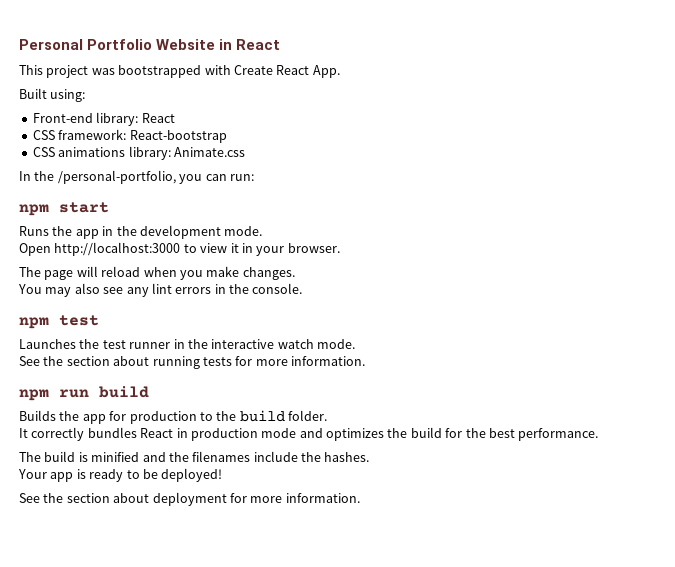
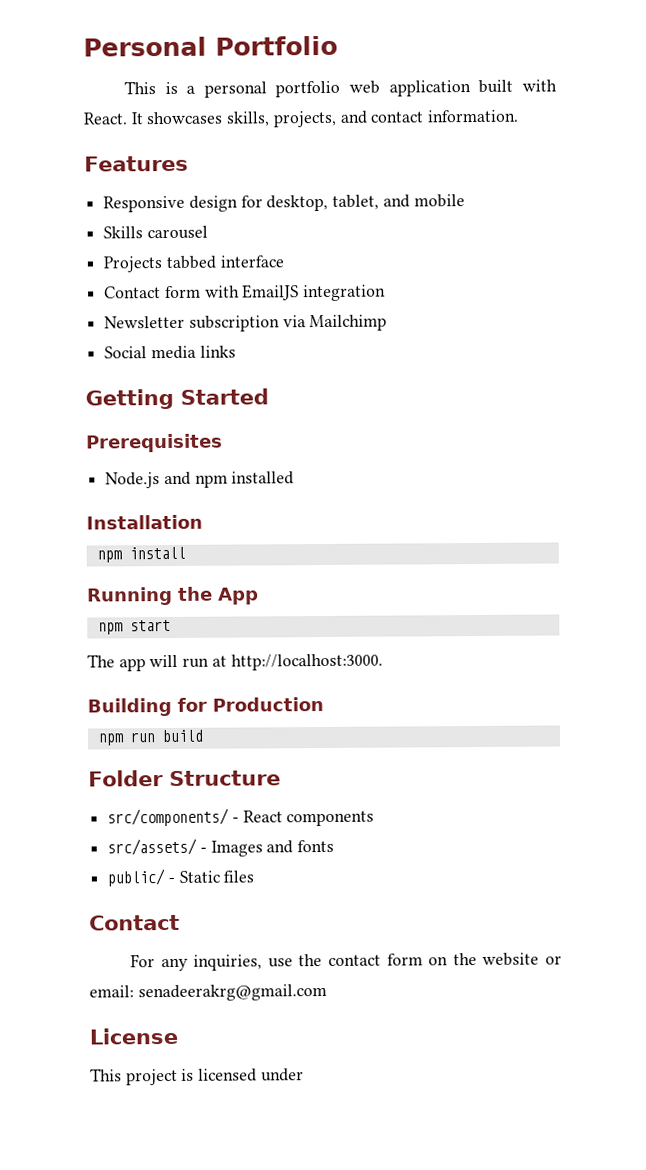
[156,39,281,50] [19,65,340,78] [19,88,86,102] [32,112,175,126] [32,129,227,143] [32,146,245,160] [19,170,254,184] [19,202,109,216] [19,225,263,239] [19,242,340,256] [19,266,295,280] [18,283,303,297] [19,315,99,329] [19,339,355,349] [19,356,365,369] [19,386,149,401] [19,410,327,424] [19,427,599,441] [19,451,370,462] [18,468,223,482] [19,492,360,506] Website in React // This project was bootstrapped with Create React App. // Built using: // Front-end library: React // CSS framework: React-bootstrap // CSS animations library: Animate.css // In the /personal-portfolio, you can run: // npm start // Runs the app in the development mode. // Open http://localhost:3000 to view it in your browser. // The page will reload when you make changes. // You may also see any lint errors in the console. // npm test // Launches the test runner in the interactive watch mode. // See the section about running tests for more information. // npm run build // Builds the app for production to the build folder. // It correctly bundles React in production mode and optimizes the build for the best performance. // The build is minified and the filenames include the hashes. // Your app is ready to be deployed! // See the section about deployment for more information. -> [123,79,558,98] [83,109,520,128] [84,155,189,172] [103,194,465,213] [103,225,208,240] [103,255,284,273] [104,284,387,302] [104,314,388,332] [104,345,236,360] [85,388,269,410] [86,433,223,453] [105,471,295,489] [86,514,203,530] [96,546,186,563] [87,586,259,606] [97,619,171,635] [87,653,383,672] [87,696,324,717] [97,729,204,746] [88,770,281,787] [107,808,375,827] [107,838,335,857] [107,869,255,887] [89,914,180,931] [129,952,562,972] [89,983,327,1002] [89,1027,178,1045] [90,1068,304,1086] // This is a personal portfolio web application built with React. It showcases skills, projects, and contact information. // Features // Responsive design for desktop, tablet, and mobile // Skills carousel // Projects tabbed interface // Contact form with EmailJS integration // Newsletter subscription via Mailchimp // Social media links // Getting Started // Prerequisites // Node.js and npm installed // Installation // npm install // Running the App // npm start // The app will run at http://localhost:3000. // Building for Production // npm run build // Folder Structure // src/components/ - React components // src/assets/ - Images and fonts // public/ - Static files // Contact // For any inquiries, use the contact form on the website or email: senadeerakrg@gmail.com // License // This project is licensed under

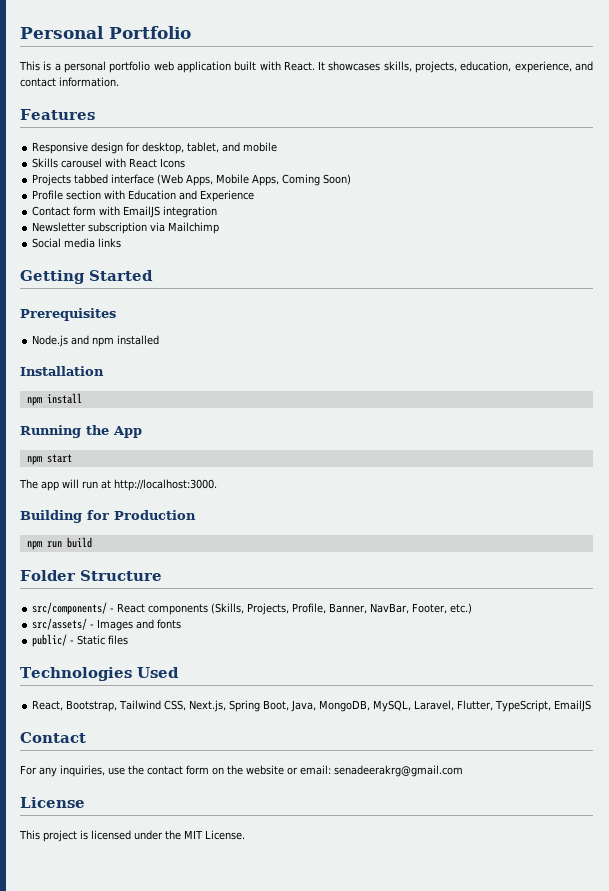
(337, 119) none -> [460,61,572,73] education, experience,
(208, 232) none -> [105,158,186,168] with React Icons
(284, 261) none -> [157,174,352,186] [32,190,255,202] (Web Apps, Mobile Apps, Coming Soon) // Profile section with Education and Experience
(375, 818) none -> [211,603,473,615] (Skills, Projects, Profile, Banner, NavBar, Footer, etc.)
(255, 876) none -> [20,667,179,681] [32,700,592,712] // Technologies Used // React, Bootstrap, Tailwind CSS, Next.js, Spring Boot, Java, MongoDB, MySQL, Laravel, Flutter, TypeScript, EmailJS
(304, 1075) none -> [165,830,245,840] the MIT License.

